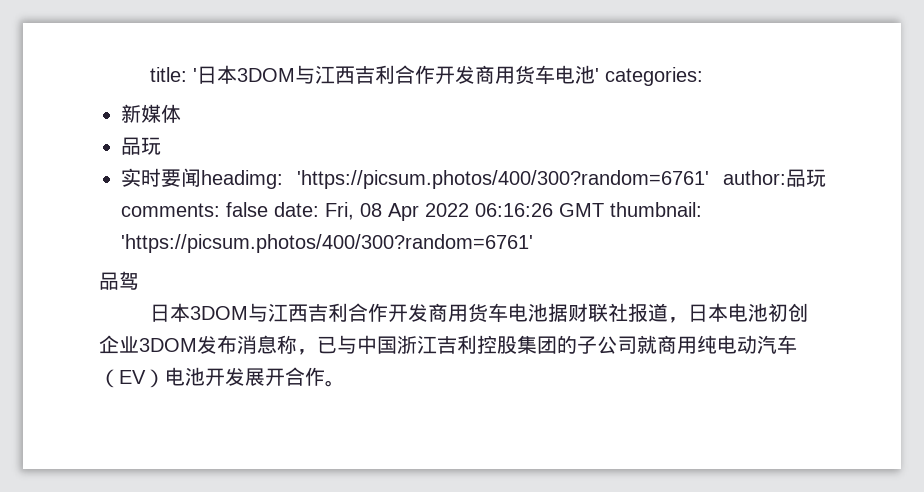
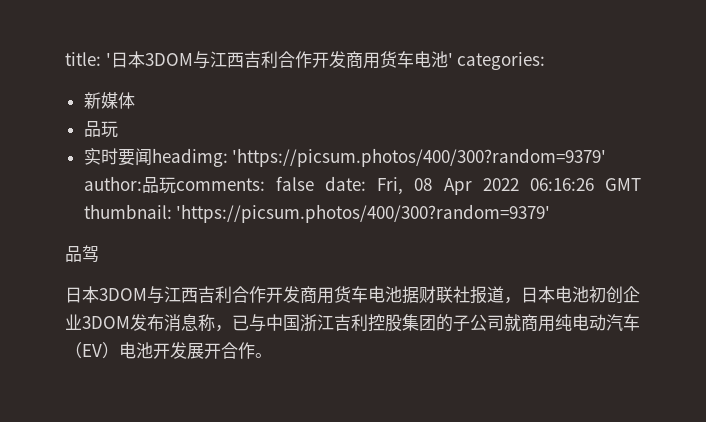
[297,170,709,189] 'https://picsum.photos/400/300?random=6761' -> [232,148,607,167] 'https://picsum.photos/400/300?random=9379'
[121,234,533,253] 'https://picsum.photos/400/300?random=6761' -> [176,204,551,223] 'https://picsum.photos/400/300?random=9379'

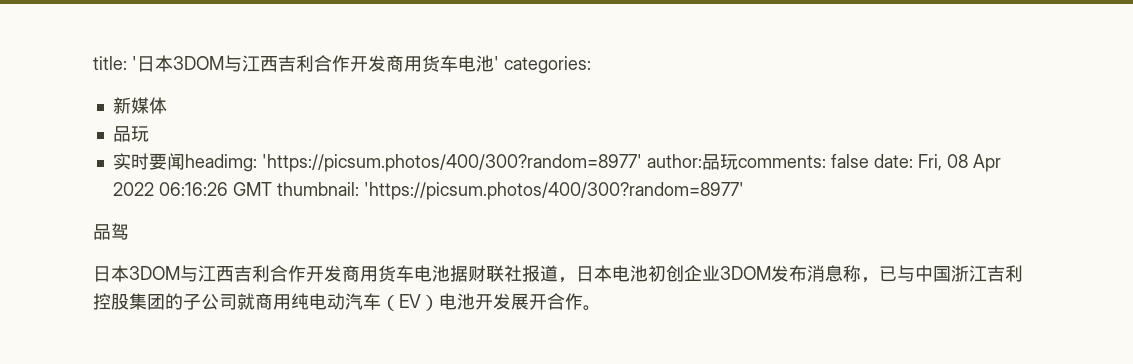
[232,148,607,167] 'https://picsum.photos/400/300?random=9379' -> [261,154,642,172] 'https://picsum.photos/400/300?random=8977'
[176,204,551,223] 'https://picsum.photos/400/300?random=9379' -> [363,182,744,200] 'https://picsum.photos/400/300?random=8977'

